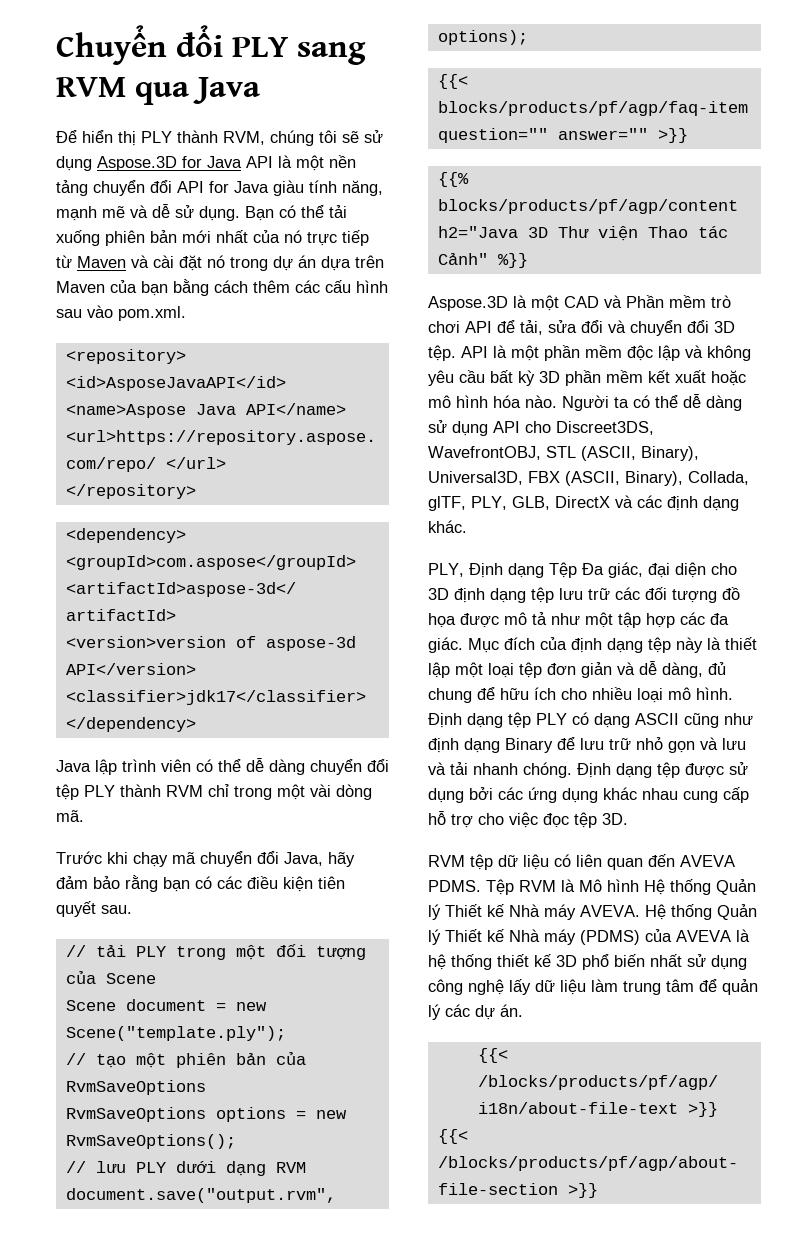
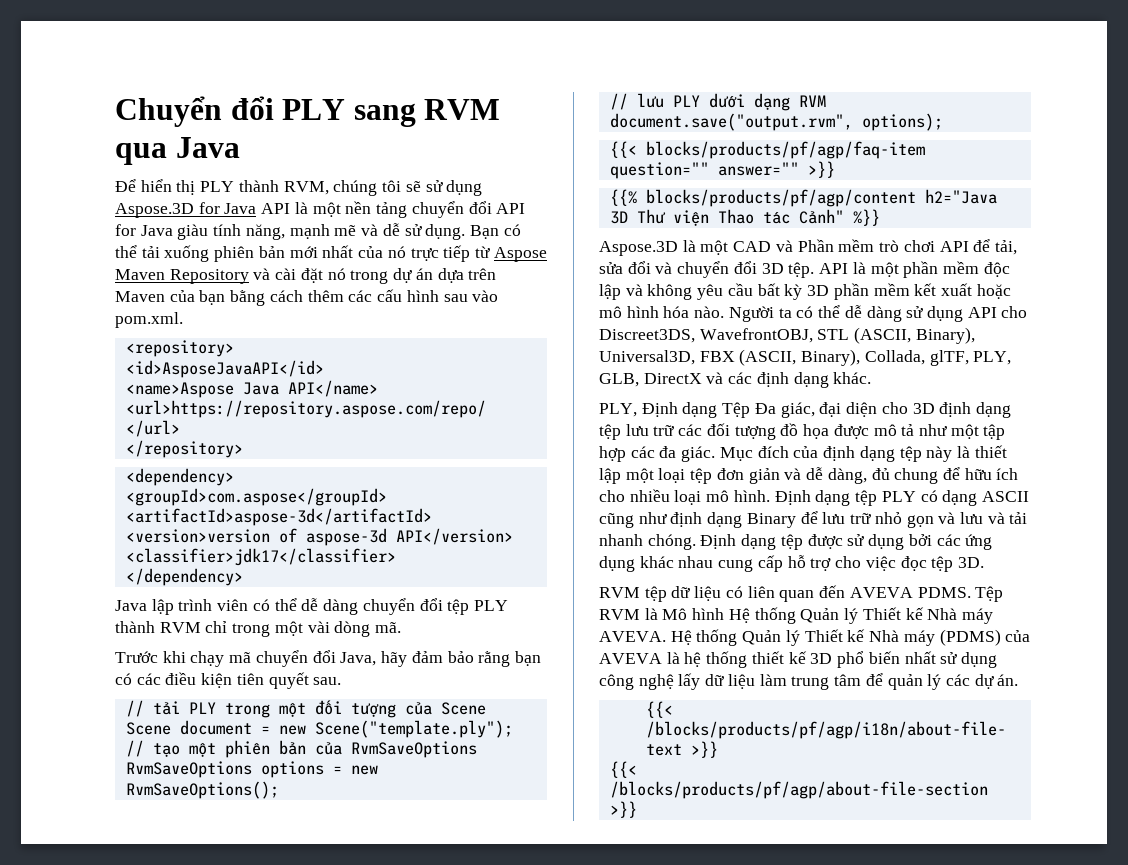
[77,256,126,268] Maven -> [493,247,547,262] [115,269,249,284] Aspose Maven Repository

